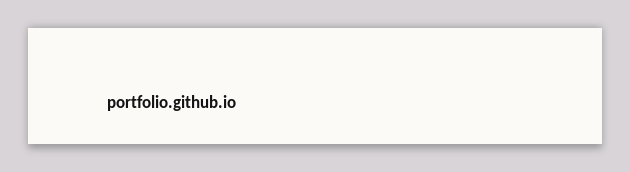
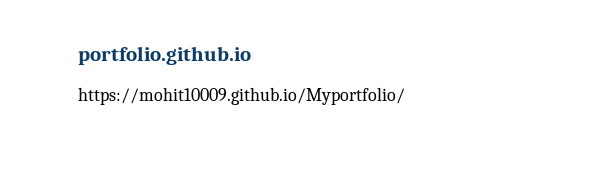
(236, 103) none -> [78,87,405,105] // https://mohit10009.github.io/Myportfolio/

